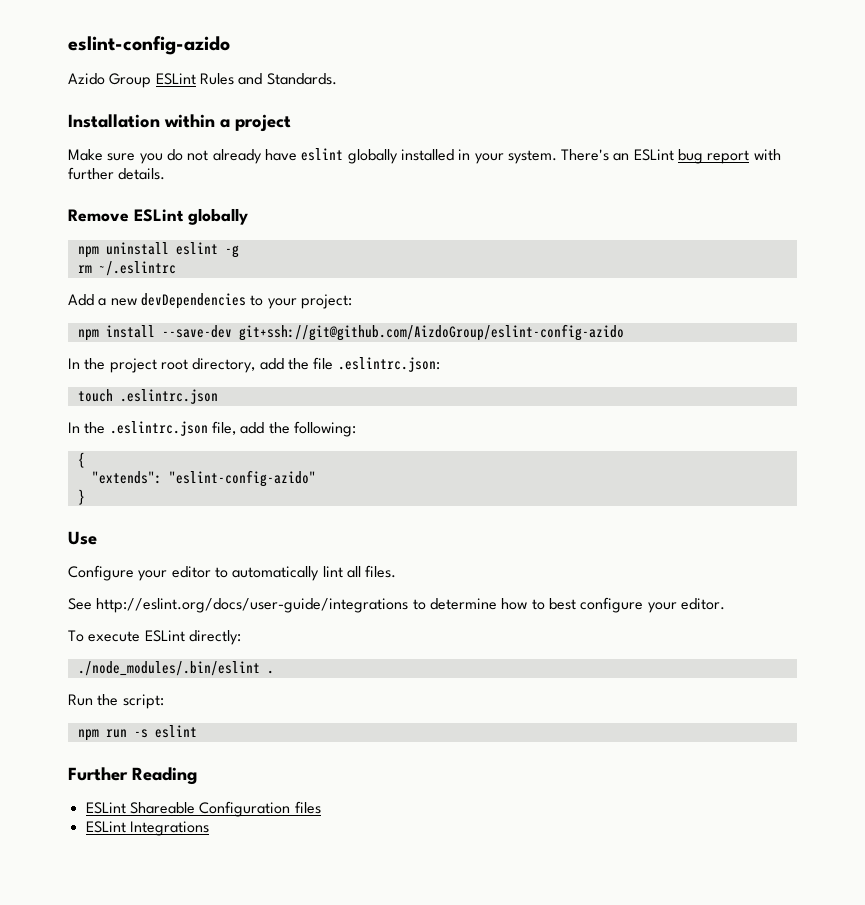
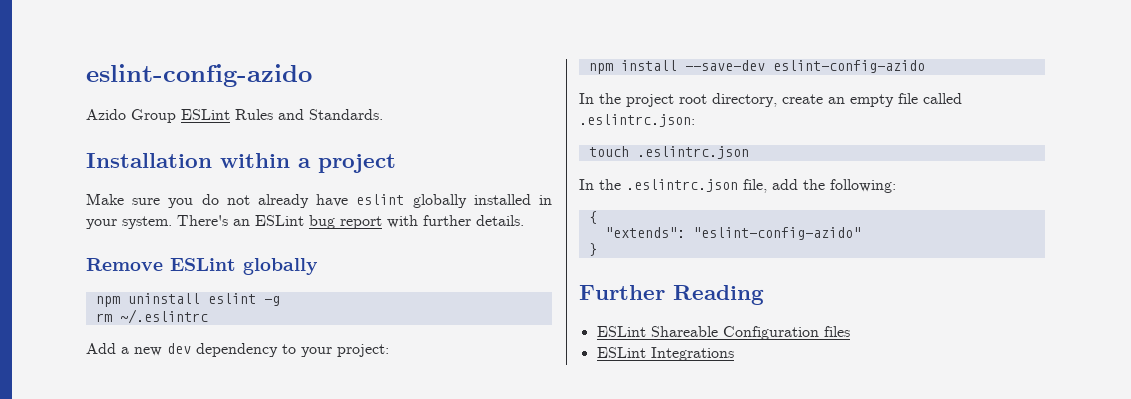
[140,293,246,309] devDependencies -> [167,343,278,357] dev dependency
[238,324,624,341] git+ssh://git@github.com/AizdoGroup/eslint-config-azido -> [772,60,925,73] eslint-config-azido
[259,357,334,370] add the file -> [782,93,962,107] create an empty file called
[68,531,97,545] [68,565,397,581] [68,597,725,613] [68,630,241,645] [77,661,274,676] [68,694,164,709] [77,725,197,741] // Use // Configure your editor to automatically lint all files. // See http://eslint.org/docs/user-guide/integrations to determine how to best configure your editor. // To execute ESLint directly: // ./node_modules/.bin/eslint . // Run the script: // npm run -s eslint -> (597, 249) none

